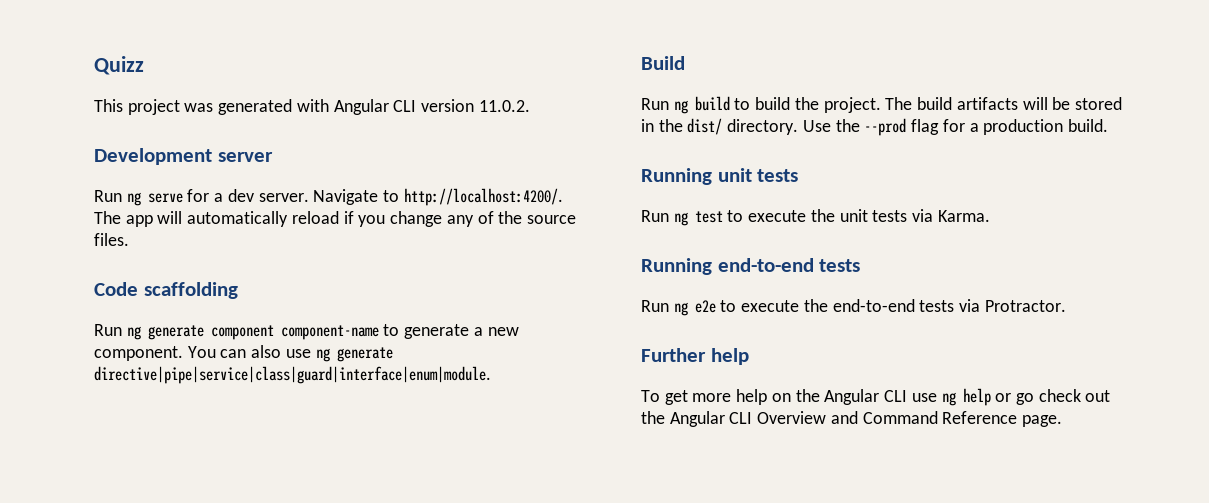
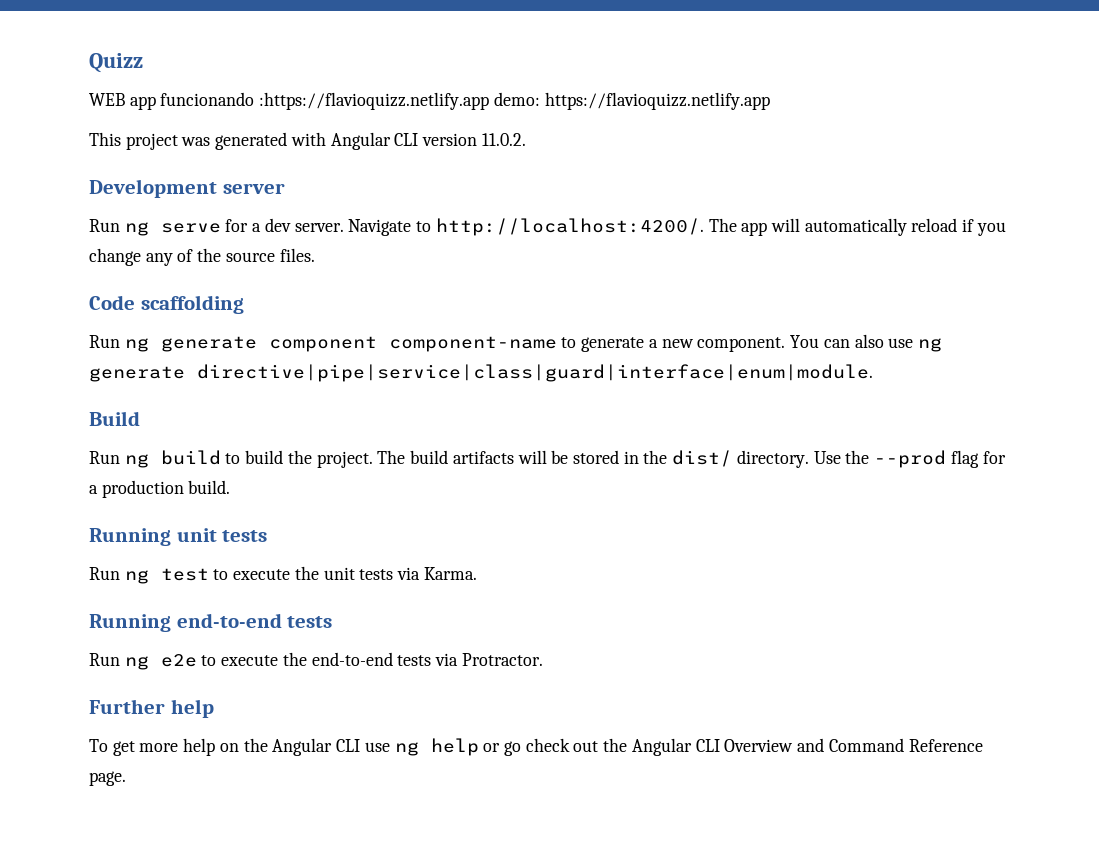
(144, 65) none -> [89,92,770,110] // WEB app funcionando :https://flavioquizz.netlify.app demo: https://flavioquizz.netlify.app

